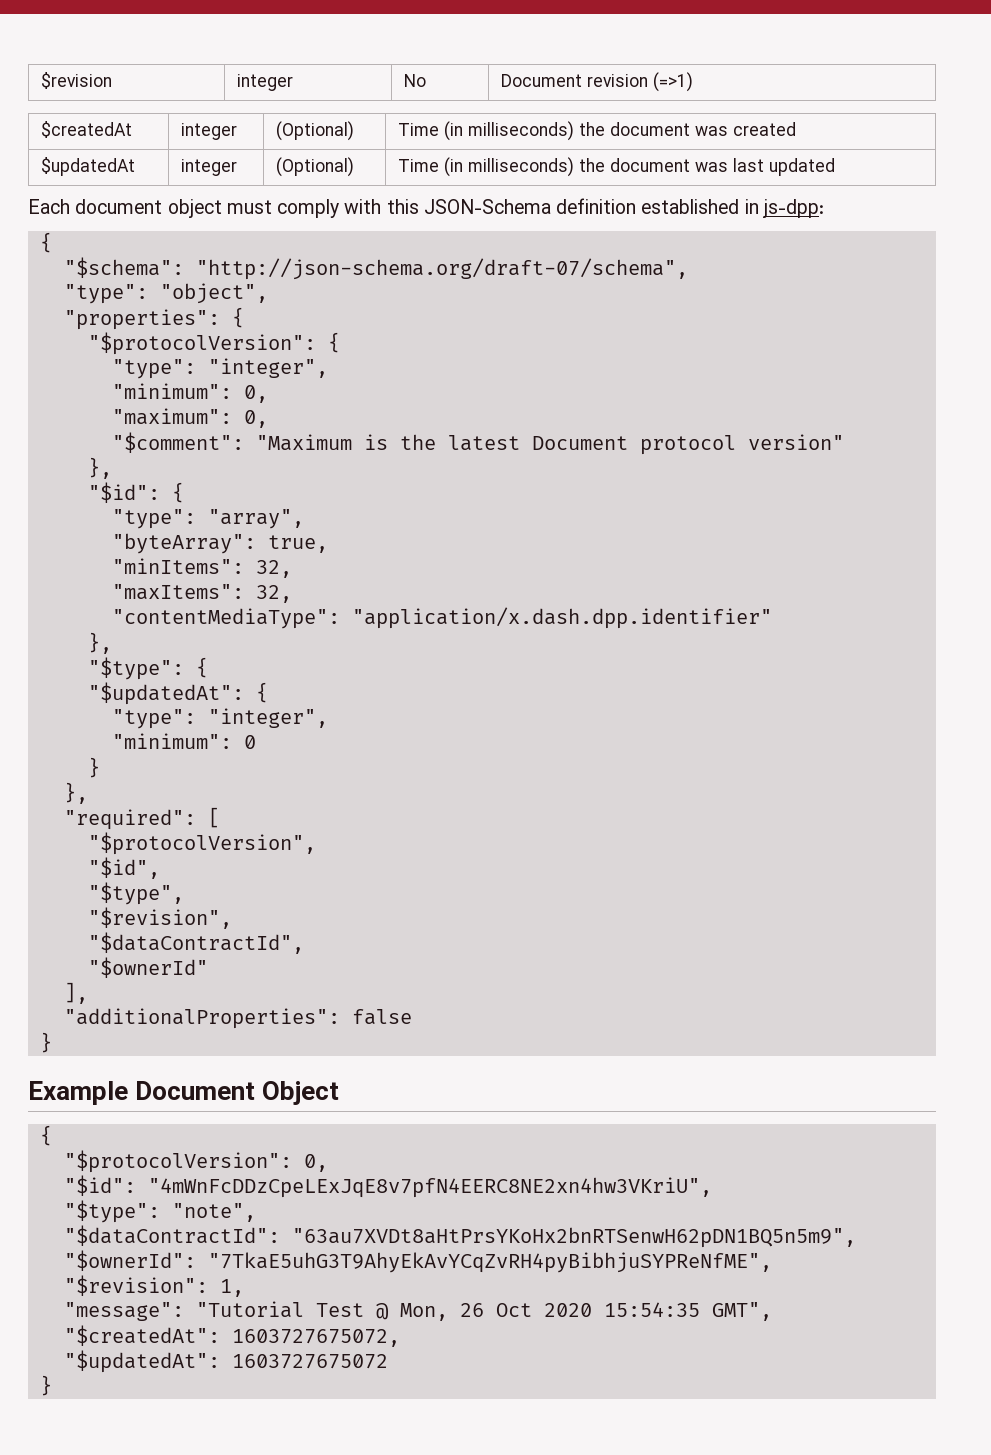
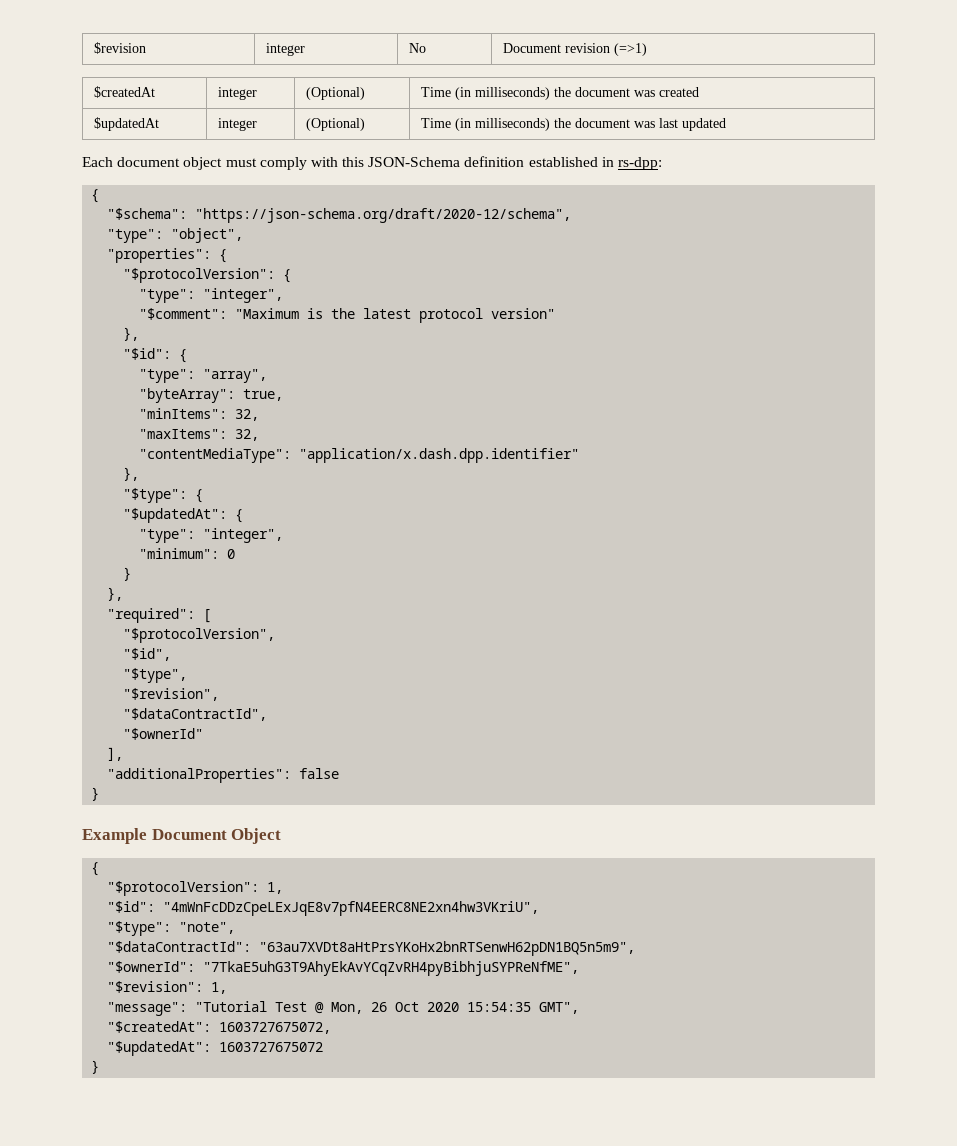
[762,199,824,218] js-dpp: -> [618,157,663,170] rs-dpp:
[195,258,688,280] "http://json-schema.org/draft-07/schema", -> [195,208,572,223] "https://json-schema.org/draft/2020-12/schema",
[111,383,268,403] [111,408,268,428] // "minimum": 0, // "maximum": 0, -> (284, 295) none
[531,436,628,450] Document -> (412, 313) none
[303,1154,328,1172] 0, -> [267,882,284,894] 1,

